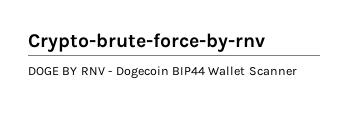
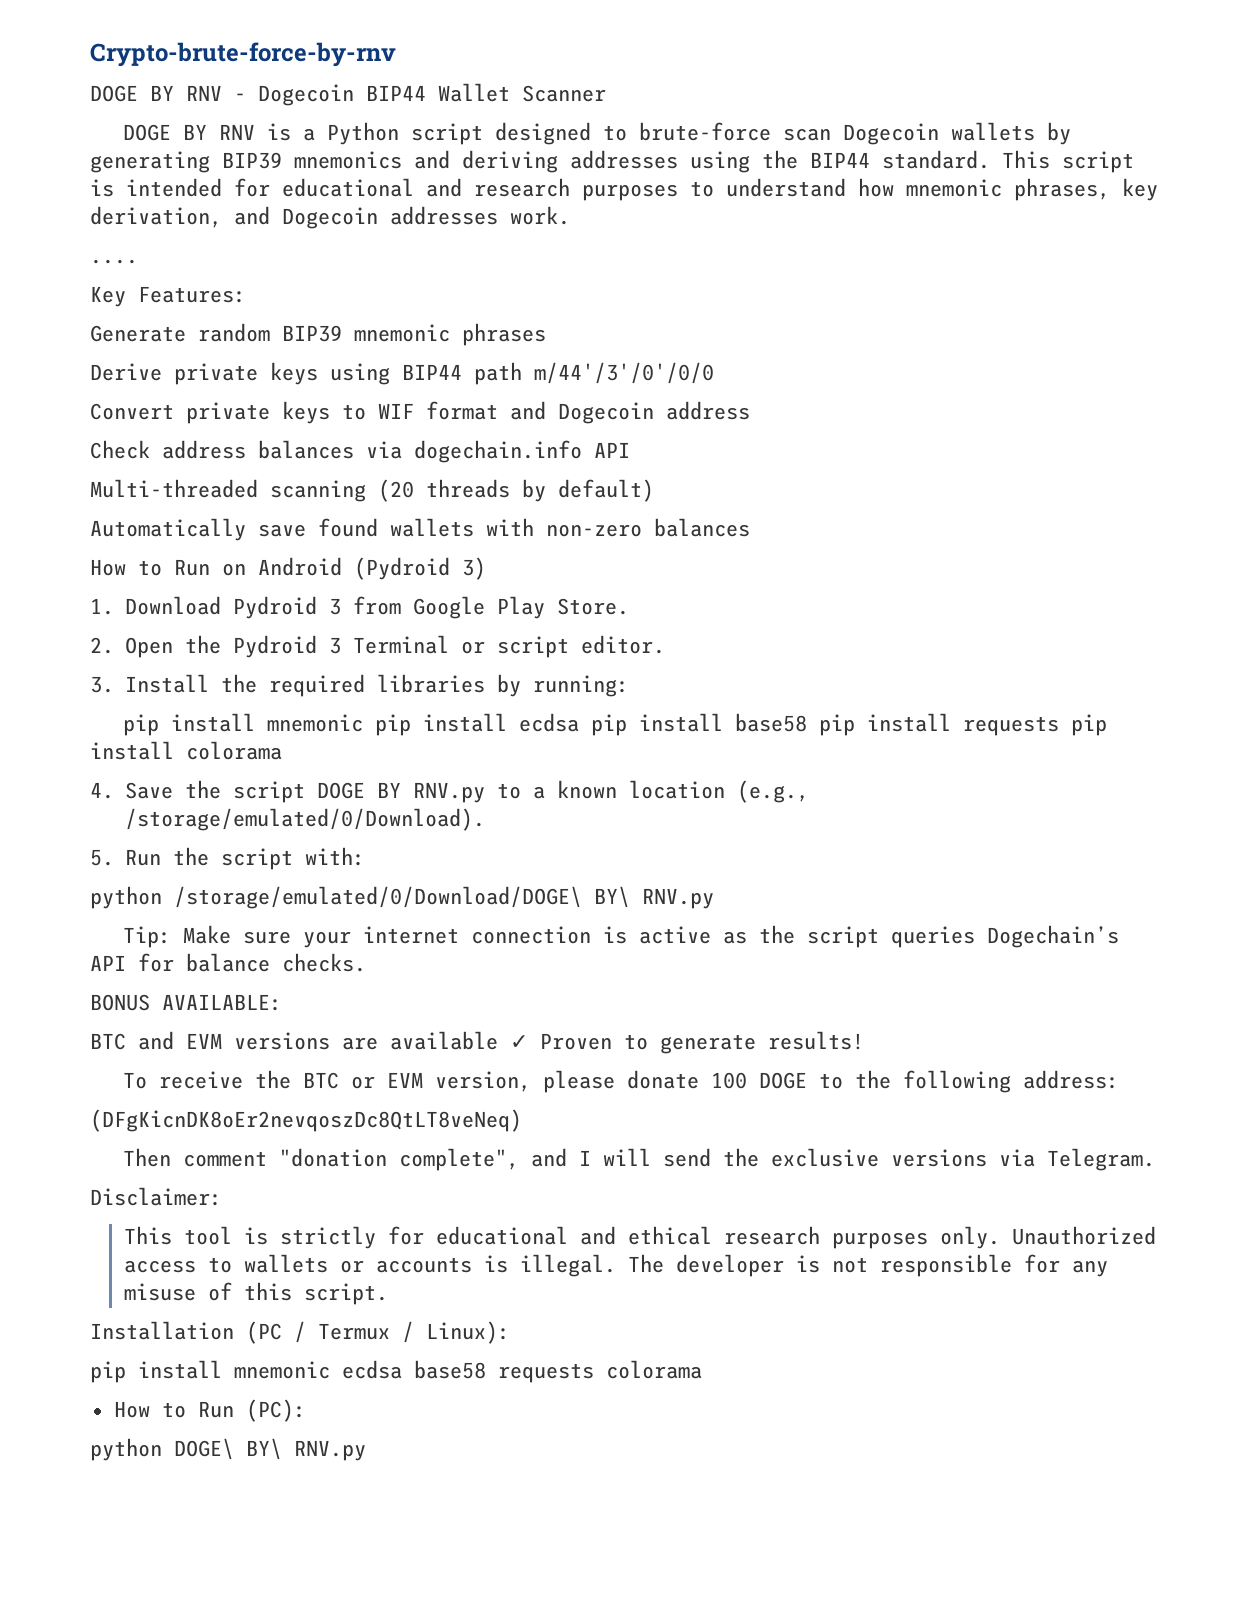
(297, 71) none -> [122,122,1071,145] [90,150,1134,173] [90,178,1158,201] [90,206,570,229] [90,259,138,264] [90,286,246,307] [90,323,546,346] [90,362,714,385] [90,401,750,424] [90,440,630,463] [90,479,654,502] [90,518,750,541] [90,557,486,580] [90,596,629,619] [90,635,665,658] [90,674,629,697] [122,713,1107,736] [90,741,282,760] [90,780,809,803] [124,808,485,831] [90,847,365,870] [90,886,714,909] [122,925,1119,948] [90,953,366,972] [90,994,282,1011] [90,1031,864,1054] [122,1070,1119,1093] [90,1109,522,1132] [122,1148,1155,1171] [90,1187,222,1206] [124,1226,1157,1249] [124,1254,1109,1277] [124,1282,389,1305] [90,1321,510,1344] [90,1360,702,1383] [113,1399,306,1422] [90,1438,366,1461] // DOGE BY RNV is a Python script designed to brute-force scan Dogecoin wallets by generating BIP39 mnemonics and deriving addresses using the BIP44 standard. This script is intended for educational and research purposes to understand how mnemonic phrases, key derivation, and Dogecoin addresses work. // .... // Key Features: // Generate random BIP39 mnemonic phrases // Derive private keys using BIP44 path m/44'/3'/0'/0/0 // Convert private keys to WIF format and Dogecoin address // Check address balances via dogechain.info API // Multi-threaded scanning (20 threads by default) // Automatically save found wallets with non-zero balances // How to Run on Android (Pydroid 3) // 1. Download Pydroid 3 from Google Play Store. // 2. Open the Pydroid 3 Terminal or script editor. // 3. Install the required libraries by running: // pip install mnemonic pip install ecdsa pip install base58 pip install requests pip install colorama // 4. Save the script DOGE BY RNV.py to a known location (e.g., /storage/emulated/0/Download). // 5. Run the script with: // python /storage/emulated/0/Download/DOGE\ BY\ RNV.py // Tip: Make sure your internet connection is active as the script queries Dogechain’s API for balance checks. // BONUS AVAILABLE: // BTC and EVM versions are available ✓ Proven to generate results! // To receive the BTC or EVM version, please donate 100 DOGE to the following address: // (DFgKicnDK8oEr2nevqoszDc8QtLT8veNeq) // Then comment "donation complete", and I will send the exclusive versions via Telegram. // Disclaimer: // This tool is strictly for educational and ethical research purposes only. Unauthorized access to wallets or accounts is illegal. The developer is not responsible for any misuse of this script. // Installation (PC / Termux / Linux): // pip install mnemonic ecdsa base58 requests colorama // How to Run (PC): // python DOGE\ BY\ RNV.py

